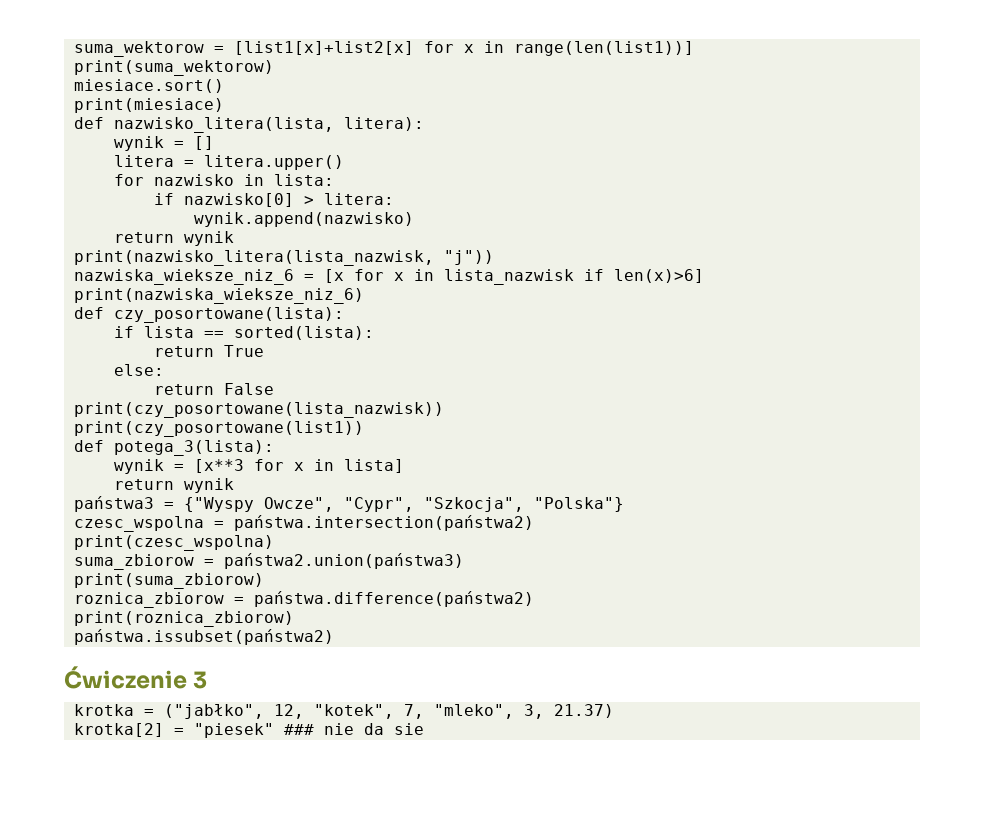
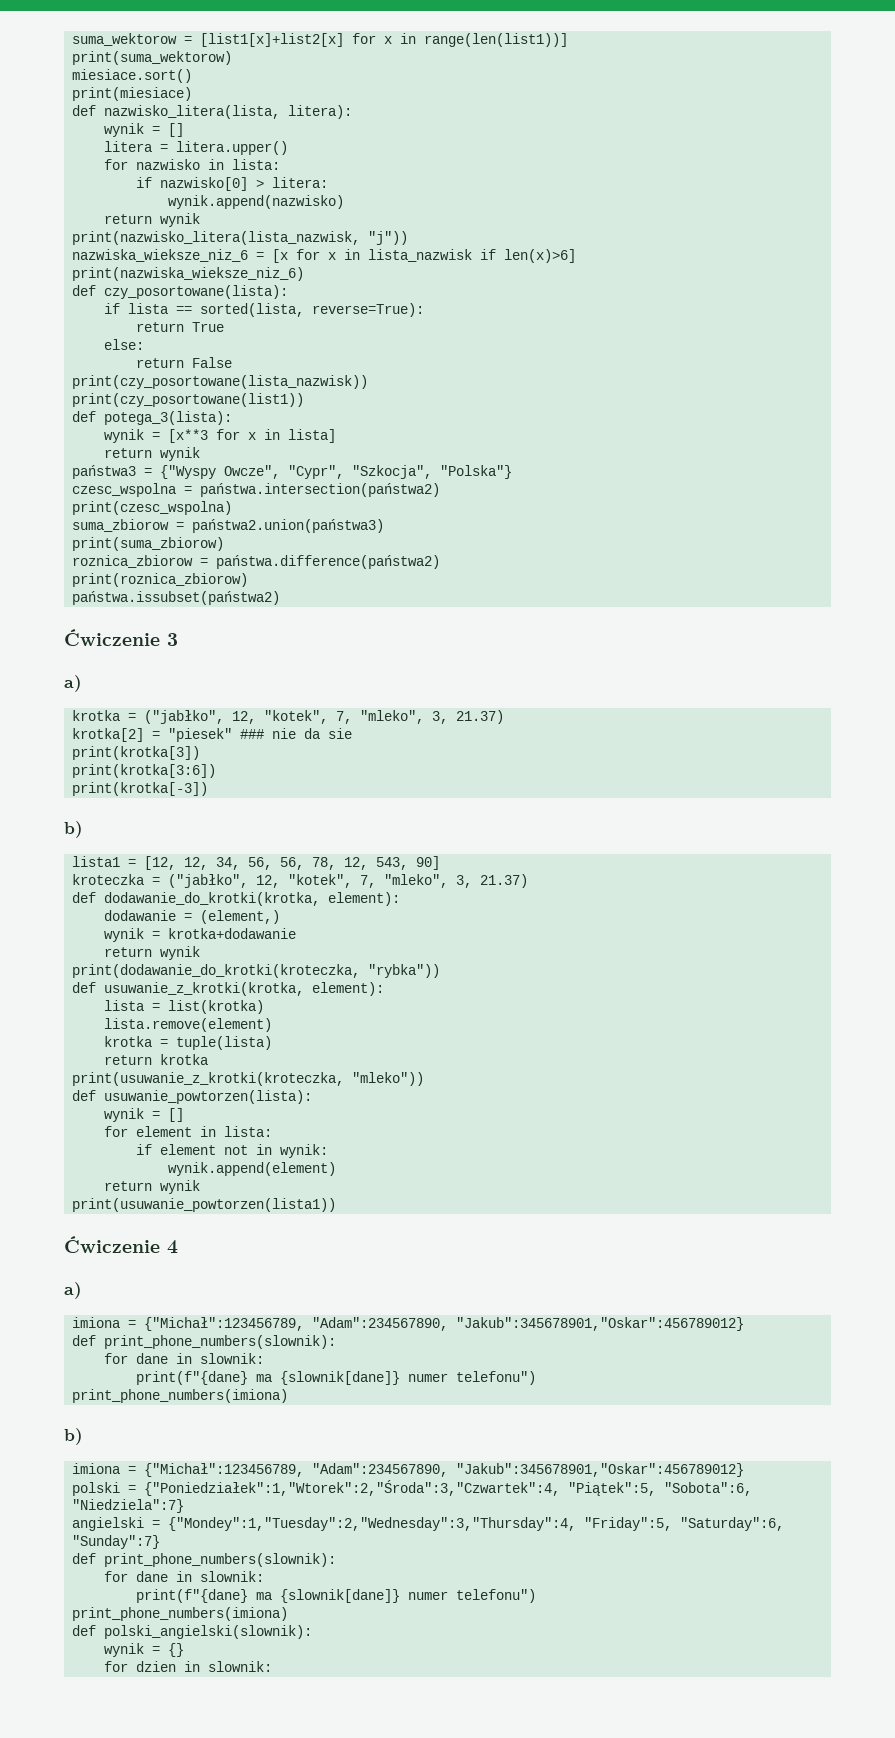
[233,326,374,340] sorted(lista): -> [200,303,425,317] sorted(lista, reverse=True):
(208, 680) none -> [64,675,82,692] // a)
(424, 729) none -> [72,746,201,760] [72,764,217,778] [72,782,209,796] [64,821,83,838] [72,856,441,870] [72,874,529,888] [72,892,401,906] [104,910,281,924] [104,928,297,942] [104,946,201,960] [72,964,441,978] [72,982,385,996] [104,1000,265,1014] [104,1018,273,1032] [104,1036,273,1050] [104,1054,209,1065] [72,1072,425,1086] [72,1090,313,1104] [104,1108,185,1122] [104,1126,273,1137] [136,1144,329,1158] [168,1162,337,1176] [104,1180,201,1194] [72,1198,337,1212] [64,1236,178,1254] [64,1282,82,1299] [72,1317,745,1331] [72,1335,337,1349] [104,1353,265,1364] [136,1371,537,1385] [72,1389,289,1403] [64,1428,83,1445] [72,1463,745,1477] [72,1480,753,1496] [72,1499,185,1513] [72,1517,785,1531] [72,1535,161,1549] [72,1553,337,1567] [104,1571,265,1582] [136,1589,537,1603] [72,1607,289,1621] [72,1625,313,1639] [104,1643,185,1657] [104,1661,273,1672] // print(krotka[3]) // print(krotka[3:6]) // print(krotka[-3]) // b) // lista1 = [12, 12, 34, 56, 56, 78, 12, 543, 90] // kroteczka = ("jabłko", 12, "kotek", 7, "mleko", 3, 21.37) // def dodawanie_do_krotki(krotka, element): // dodawanie = (element,) // wynik = krotka+dodawanie // return wynik // print(dodawanie_do_krotki(kroteczka, "rybka")) // def usuwanie_z_krotki(krotka, element): // lista = list(krotka) // lista.remove(element) // krotka = tuple(lista) // return krotka // print(usuwanie_z_krotki(kroteczka, "mleko")) // def usuwanie_powtorzen(lista): // wynik = [] // for element in lista: // if element not in wynik: // wynik.append(element) // return wynik // print(usuwanie_powtorzen(lista1)) // Ćwiczenie 4 // a) // imiona = {"Michał":123456789, "Adam":234567890, "Jakub":345678901,"Oskar":456789012} // def print_phone_numbers(slownik): // for dane in slownik: // print(f"{dane} ma {slownik[dane]} numer telefonu") // print_phone_numbers(imiona) // b) // imiona = {"Michał":123456789, "Adam":234567890, "Jakub":345678901,"Oskar":456789012} // polski = {"Poniedziałek":1,"Wtorek":2,"Środa":3,"Czwartek":4, "Piątek":5, "Sobota":6, "Niedziela":7} // angielski = {"Mondey":1,"Tuesday":2,"Wednesday":3,"Thursday":4, "Friday":5, "Saturday":6, "Sunday":7} // def print_phone_numbers(slownik): // for dane in slownik: // print(f"{dane} ma {slownik[dane]} numer telefonu") // print_phone_numbers(imiona) // def polski_angielski(slownik): // wynik = {} // for dzien in slownik:

